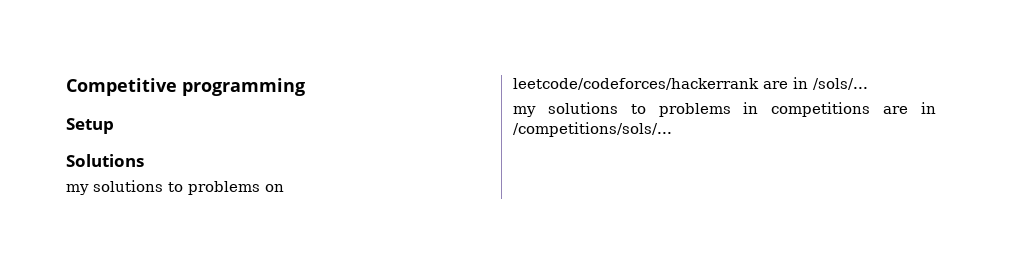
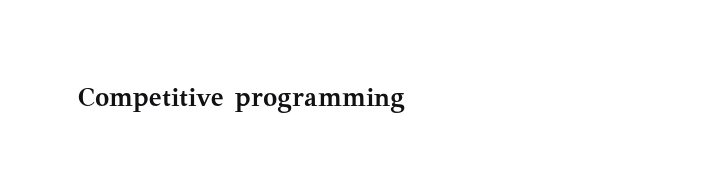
[66,118,114,134] [66,154,144,167] [66,180,284,195] [513,77,868,90] [513,102,936,117] [513,122,672,137] // Setup // Solutions // my solutions to problems on leetcode/codeforces/hackerrank are in /sols/... // my solutions to problems in competitions are in /competitions/sols/... -> (405, 100) none

